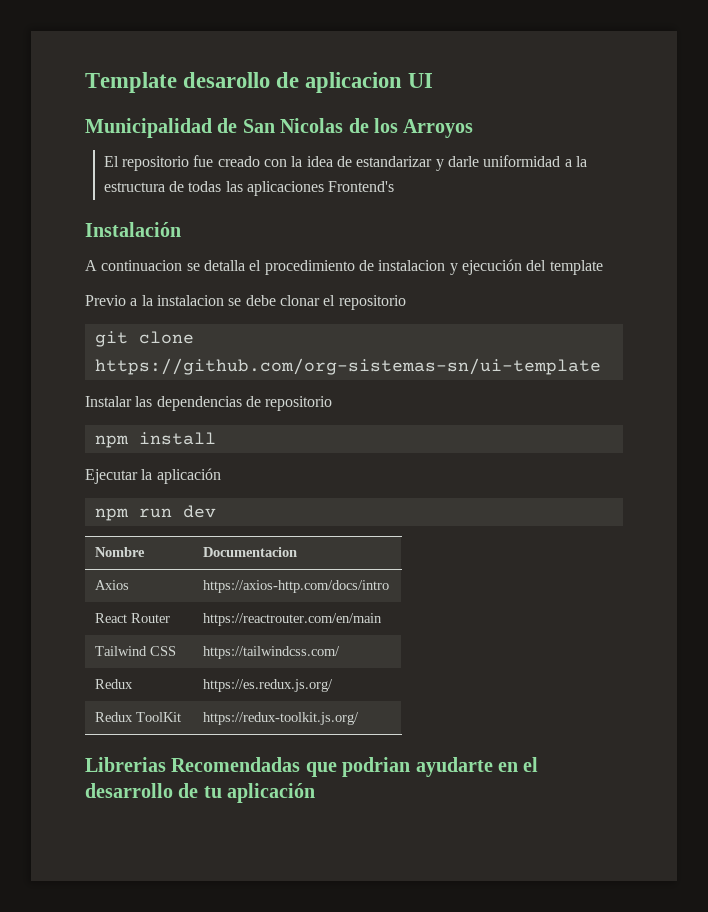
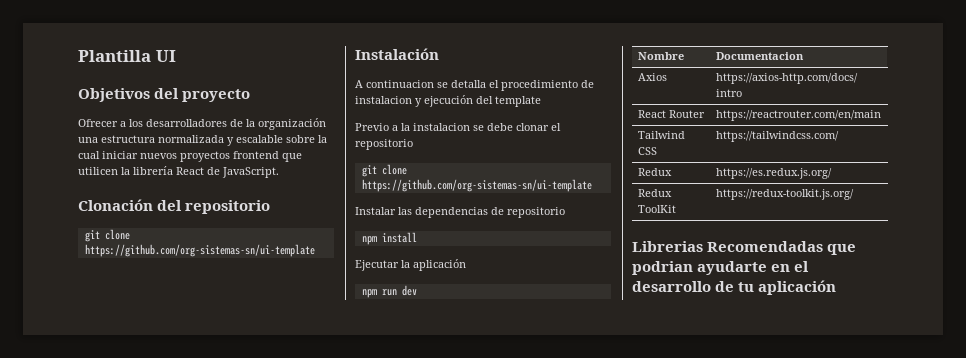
[85,72,434,93] [85,118,474,138] [103,155,587,171] [103,181,395,196] Template desarollo de aplicacion UI // Municipalidad de San Nicolas de los Arroyos // El repositorio fue creado con la idea de estandarizar y darle uniformidad a la estructura de todas las aplicaciones Frontend's -> [78,50,176,62] [78,88,251,102] [78,118,326,130] [78,135,327,146] [78,151,302,162] [78,166,279,178] [78,199,271,214] [84,229,130,242] [84,244,315,257] Plantilla UI // Objetivos del proyecto // Ofrecer a los desarrolladores de la organización una estructura normalizada y escalable sobre la cual iniciar nuevos proyectos frontend que utilicen la librería React de JavaScript. // Clonación del repositorio // git clone https://github.com/org-sistemas-sn/ui-template

